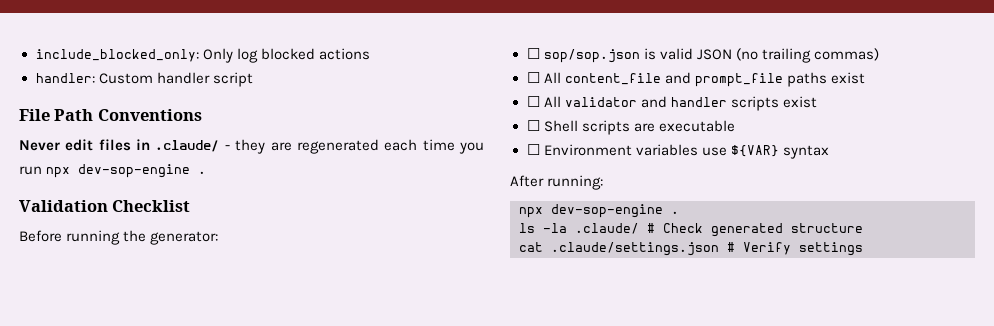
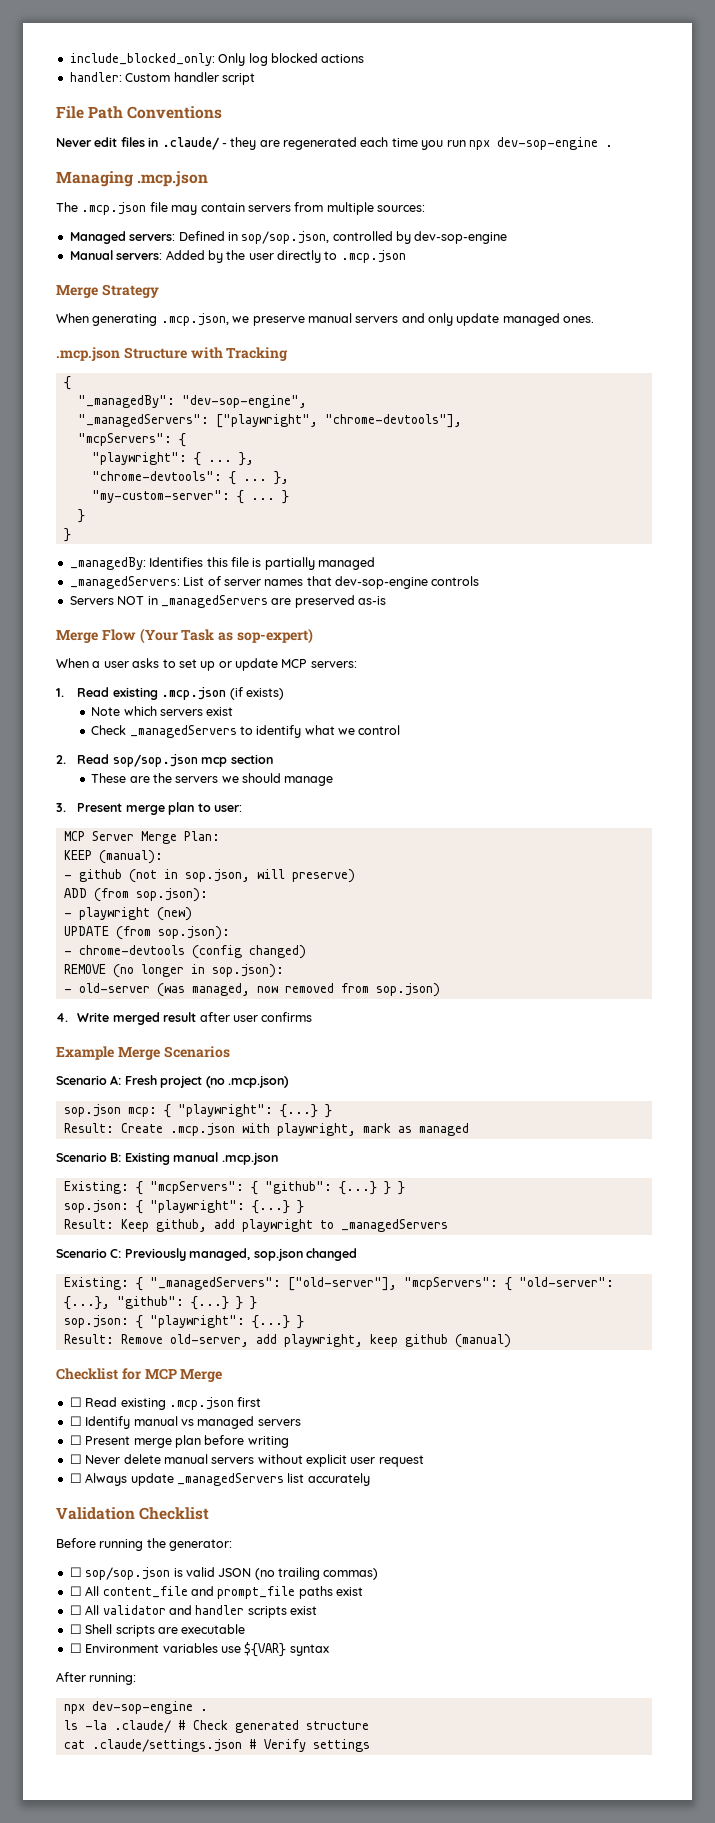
(207, 172) none -> [56,171,209,187] [56,202,425,215] [69,231,508,244] [69,250,406,263] [56,284,159,298] [56,313,595,326] [56,347,289,361] [63,376,71,390] [77,395,307,408] [77,414,462,428] [77,433,186,447] [91,452,254,466] [91,471,289,485] [91,490,289,504] [77,509,85,523] [63,528,71,542] [69,557,375,570] [69,576,480,589] [69,595,386,608] [56,628,313,644] [56,658,357,671] [56,687,284,700] [91,706,234,716] [91,725,401,738] [56,754,273,767] [91,773,334,786] [56,802,242,815] [63,831,220,844] [63,850,163,864] [63,869,355,883] [63,888,208,902] [63,907,192,921] [63,926,230,940] [63,945,306,959] [63,964,284,978] [63,983,440,997] [56,1012,313,1025] [56,1046,230,1060] [56,1075,289,1088] [63,1104,332,1118] [63,1123,469,1136] [56,1152,278,1165] [63,1181,405,1195] [63,1200,304,1214] [63,1219,448,1232] [56,1248,357,1261] [63,1277,614,1291] [63,1296,257,1310] [63,1315,304,1329] [63,1334,511,1348] [56,1368,223,1382] [69,1397,262,1410] [69,1416,301,1429] [69,1435,289,1448] [69,1454,424,1467] [69,1473,370,1486] // Managing .mcp.json // The .mcp.json file may contain servers from multiple sources: // Managed servers: Defined in sop/sop.json, controlled by dev-sop-engine // Manual servers: Added by the user directly to .mcp.json // Merge Strategy // When generating .mcp.json, we preserve manual servers and only update managed ones. // .mcp.json Structure with Tracking // { // "_managedBy": "dev-sop-engine", // "_managedServers": ["playwright", "chrome-devtools"], // "mcpServers": { // "playwright": { ... }, // "chrome-devtools": { ... }, // "my-custom-server": { ... } // } // } // _managedBy: Identifies this file is partially managed // _managedServers: List of server names that dev-sop-engine controls // Servers NOT in _managedServers are preserved as-is // Merge Flow (Your Task as sop-expert) // When a user asks to set up or update MCP servers: // 1. Read existing .mcp.json (if exists) // Note which servers exist // Check _managedServers to identify what we control // 2. Read sop/sop.json mcp section // These are the servers we should manage // 3. Present merge plan to user: // MCP Server Merge Plan: // KEEP (manual): // - github (not in sop.json, will preserve) // ADD (from sop.json): // - playwright (new) // UPDATE (from sop.json): // - chrome-devtools (config changed) // REMOVE (no longer in sop.json): // - old-server (was managed, now removed from sop.json) // 4. Write merged result after user confirms // Example Merge Scenarios // Scenario A: Fresh project (no .mcp.json) // sop.json mcp: { "playwright": {...} } // Result: Create .mcp.json with playwright, mark as managed // Scenario B: Existing manual .mcp.json // Existing: { "mcpServers": { "github": {...} } } // sop.json: { "playwright": {...} } // Result: Keep github, add playwright to _managedServers // Scenario C: Previously managed, sop.json changed // Existing: { "_managedServers": ["old-server"], "mcpServers": { "old-server": {...}, "github": {...} } } // sop.json: { "playwright": {...} } // Result: Remove old-server, add playwright, keep github (manual) // Checklist for MCP Merge // ☐ Read existing .mcp.json first // ☐ Identify manual vs managed servers // ☐ Present merge plan before writing // ☐ Never delete manual servers without explicit user request // ☐ Always update _managedServers list accurately

